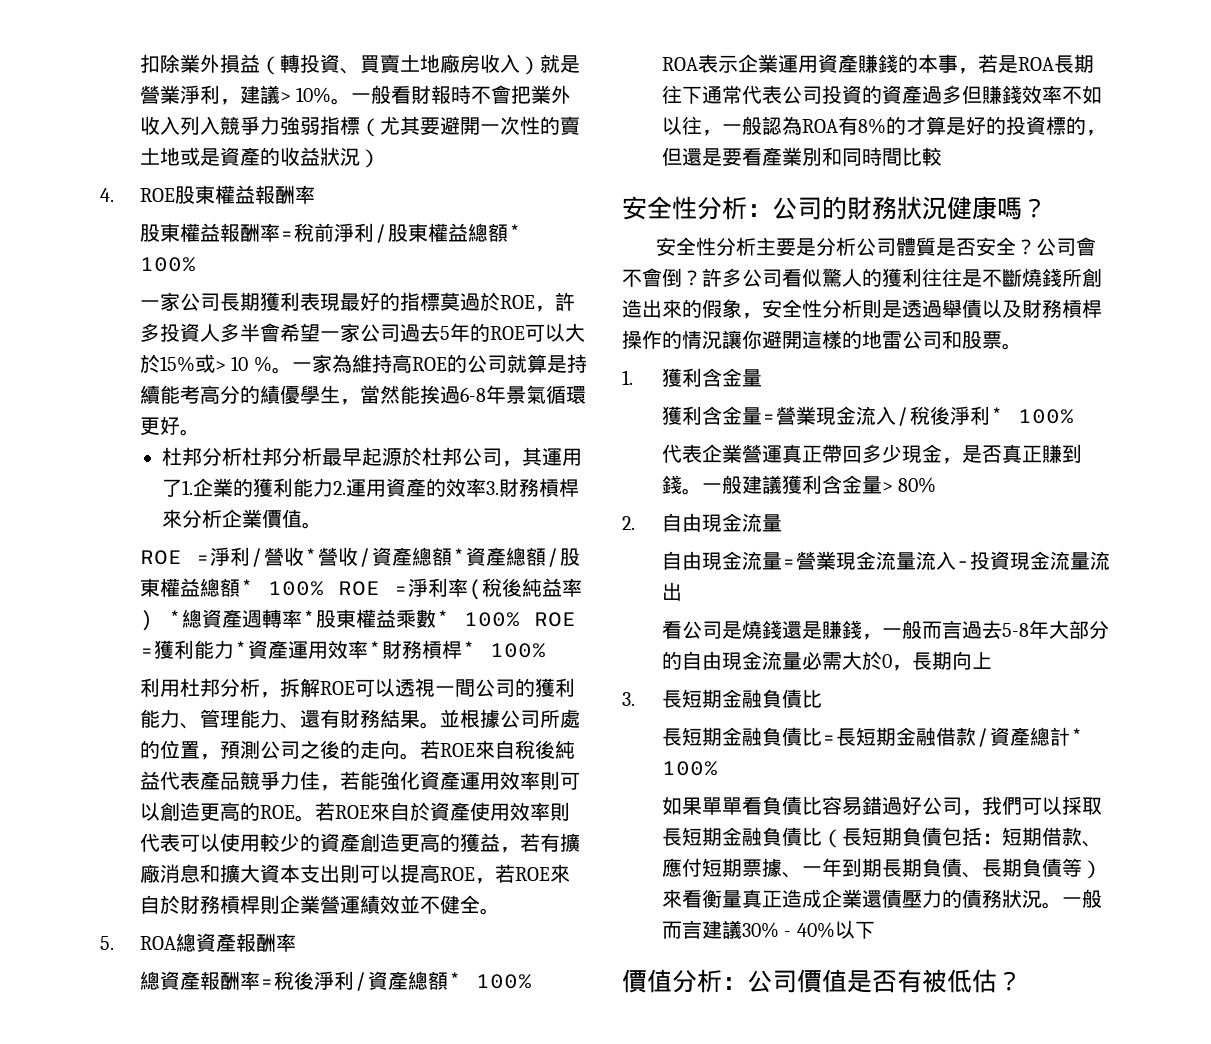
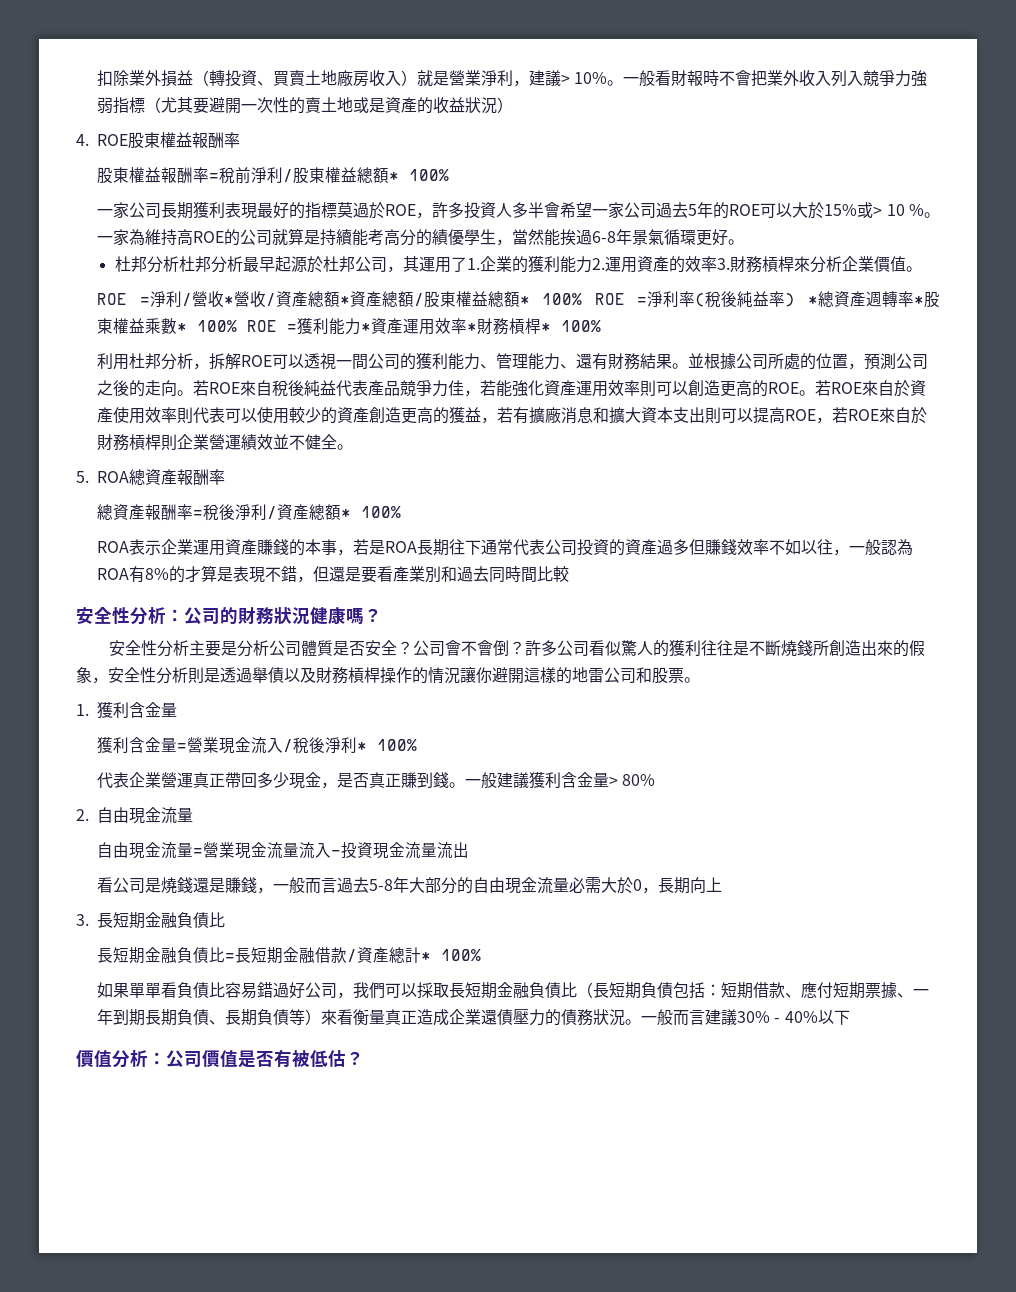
[965,116,1086,135] 好的投資標的 -> [233,566,298,583] 表現不錯
(842, 156) none -> [457,566,490,582] 過去

